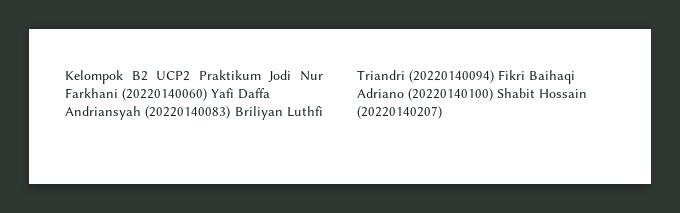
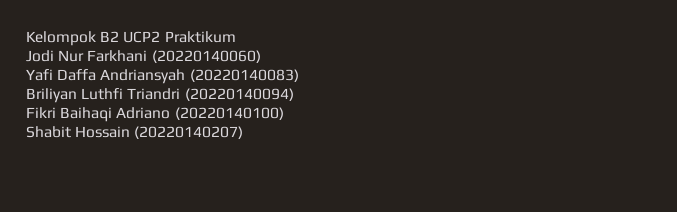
(261, 75) none -> (236, 37) //
(207, 94) none -> (261, 56) //
(231, 112) none -> (299, 75) //
(494, 76) none -> (294, 94) //
(493, 94) none -> (284, 113) //

